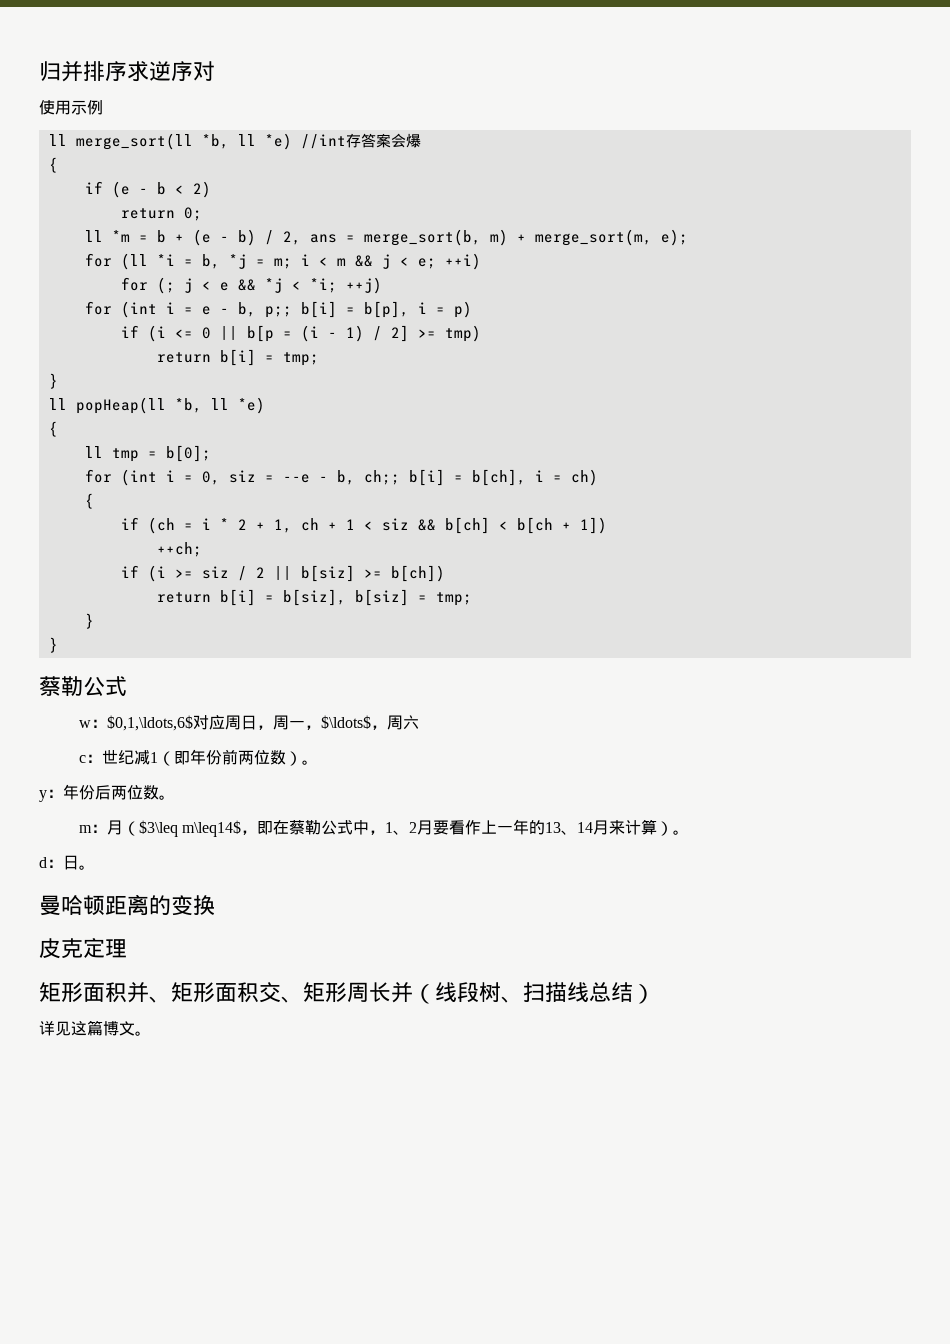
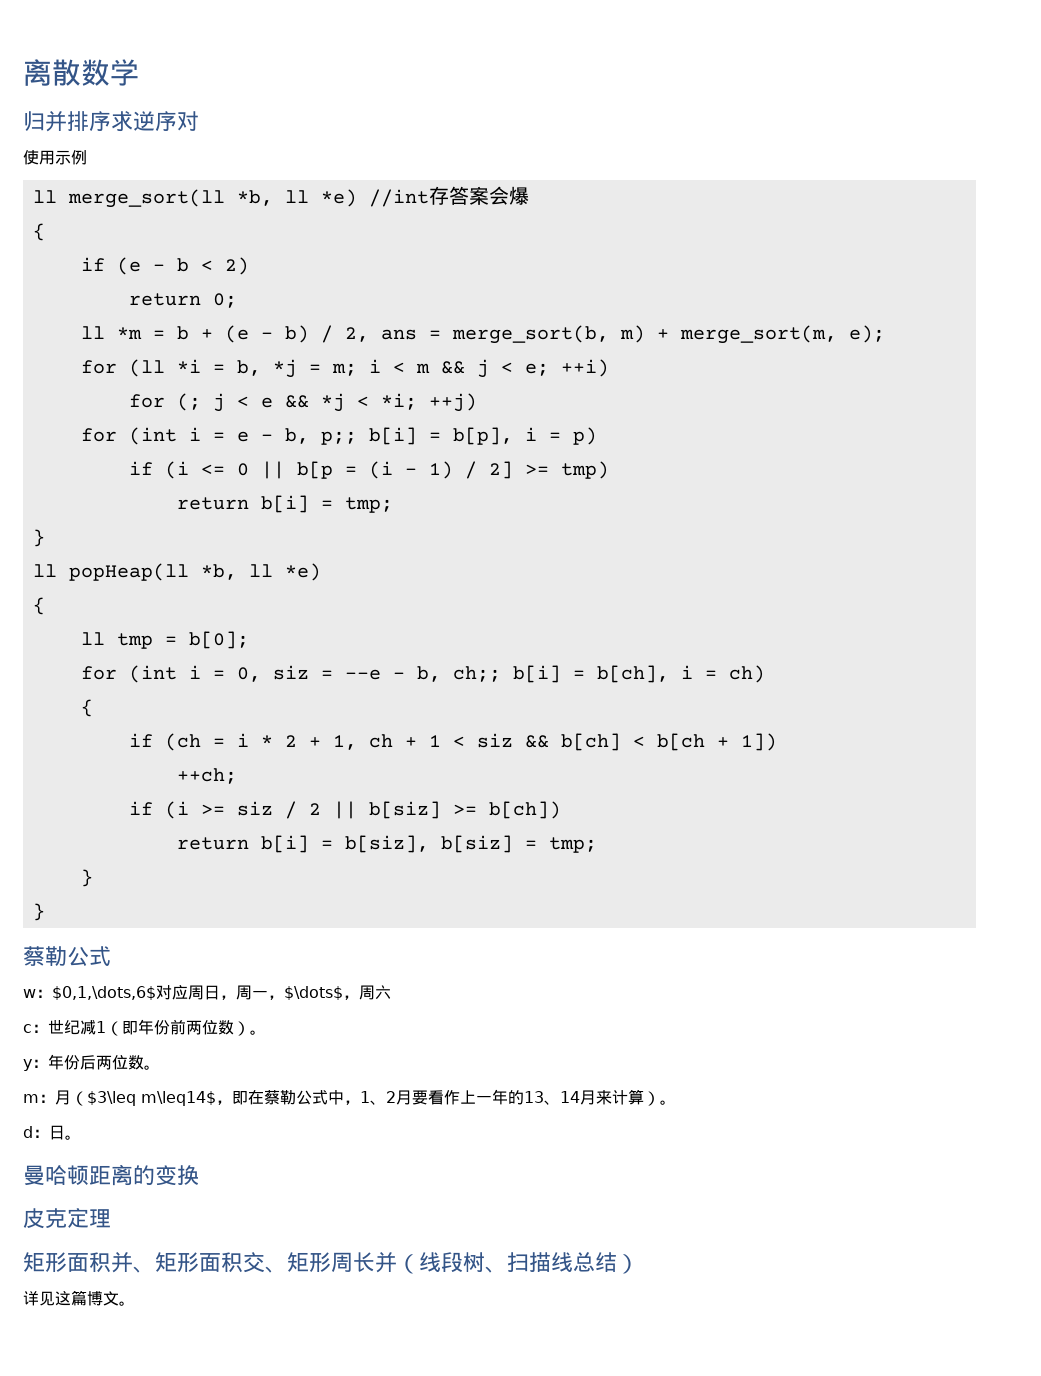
(39, 71) none -> [23,59,139,86] 离散数学 //
[106,715,193,731] $0,1,\ldots,6$ -> [52,986,156,1000] $0,1,\dots,6$
[320,715,371,729] $\ldots$ -> [284,986,343,1000] $\dots$

